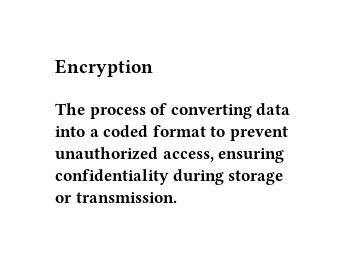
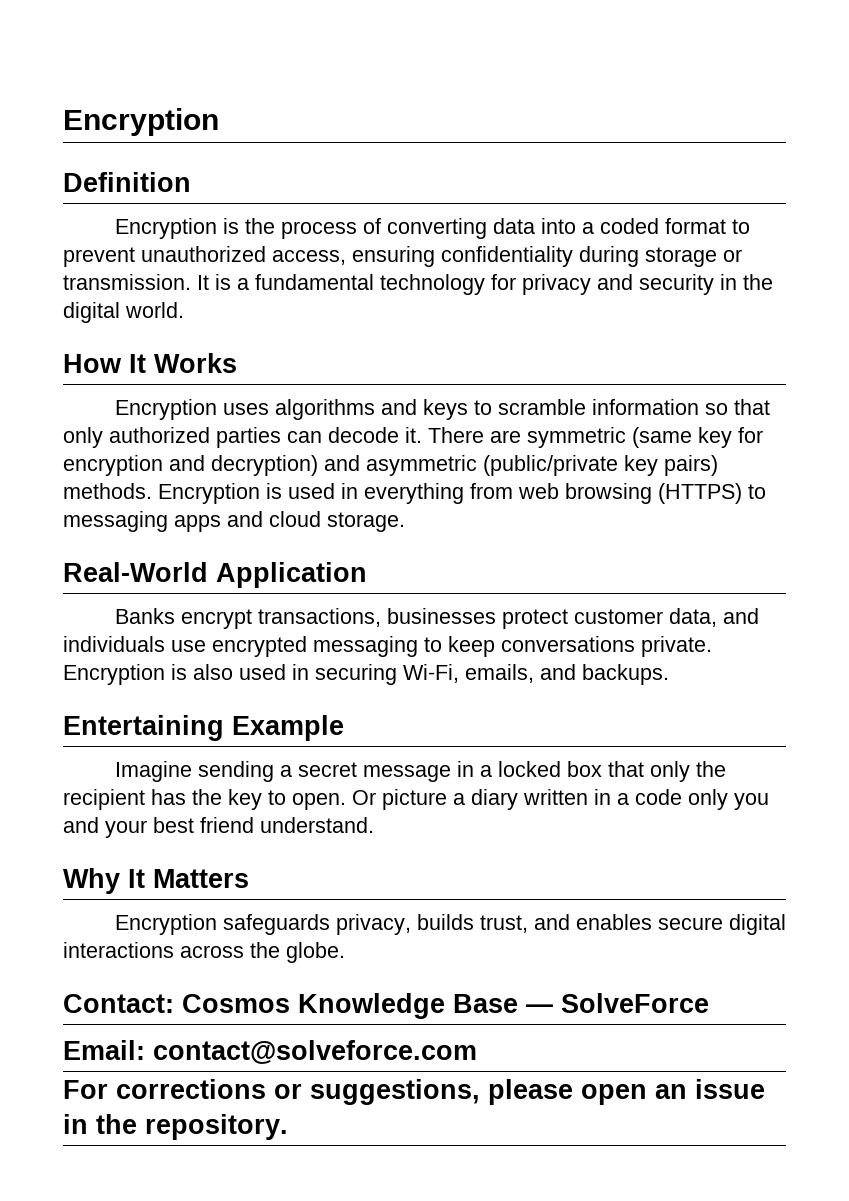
[55,103,85,115] The -> [63,172,191,192] [114,218,275,239] Definition // Encryption is the
(177, 197) none -> [197,274,773,295] [63,302,184,323] [63,353,237,373] [114,399,770,420] [63,427,763,448] [63,455,718,476] [63,483,766,504] [63,511,405,532] [63,562,367,588] [114,608,759,629] [63,636,712,657] [63,664,669,685] [63,715,344,741] [114,761,726,782] [63,789,769,810] [63,817,374,838] [63,868,249,894] [114,914,786,935] [63,942,345,963] [63,993,709,1019] [63,1040,477,1064] [63,1079,765,1105] [63,1114,288,1140] It is a fundamental technology for privacy and security in the digital world. // How It Works // Encryption uses algorithms and keys to scramble information so that only authorized parties can decode it. There are symmetric (same key for encryption and decryption) and asymmetric (public/private key pairs) methods. Encryption is used in everything from web browsing (HTTPS) to messaging apps and cloud storage. // Real-World Application // Banks encrypt transactions, businesses protect customer data, and individuals use encrypted messaging to keep conversations private. Encryption is also used in securing Wi-Fi, emails, and backups. // Entertaining Example // Imagine sending a secret message in a locked box that only the recipient has the key to open. Or picture a diary written in a code only you and your best friend understand. // Why It Matters // Encryption safeguards privacy, builds trust, and enables secure digital interactions across the globe. // Contact: Cosmos Knowledge Base — SolveForce // Email: contact@solveforce.com // For corrections or suggestions, please open an issue in the repository.

